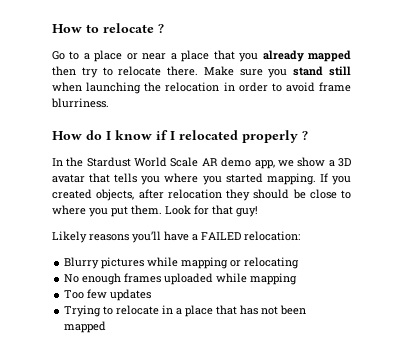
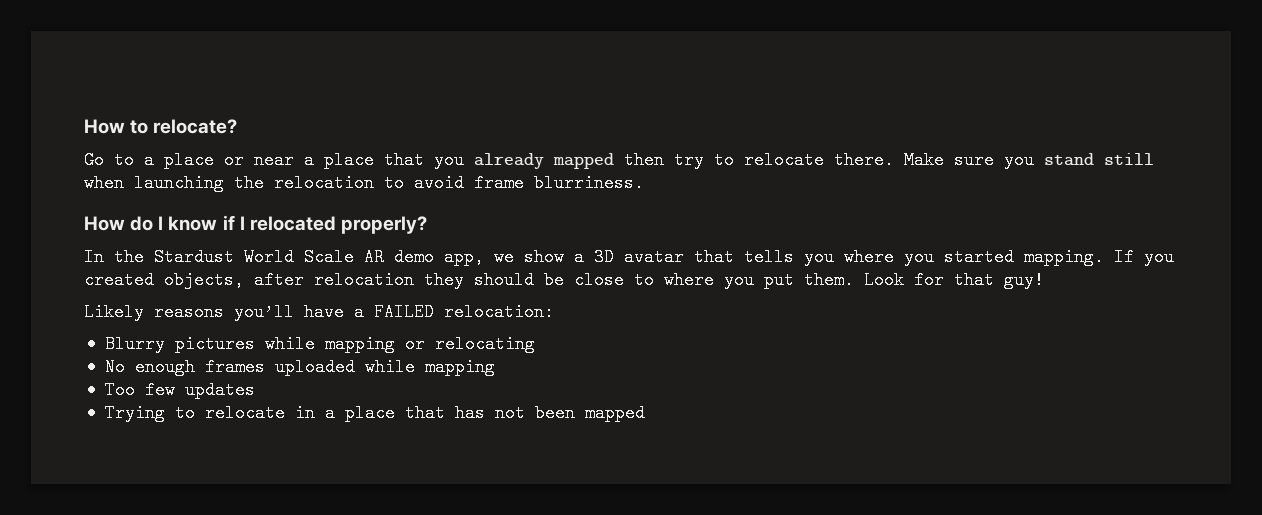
[103,23,164,33] relocate ? -> [153,119,238,134] relocate?
[223,82,268,92] in order -> (374, 183) none
[242,130,308,143] properly ? -> [340,216,427,234] properly?

